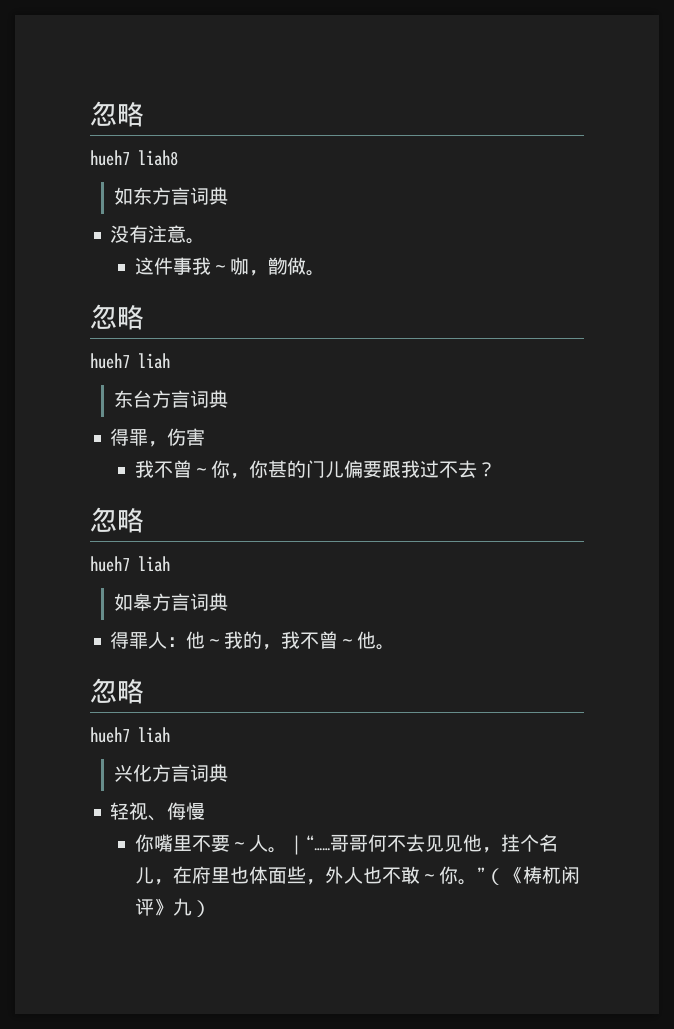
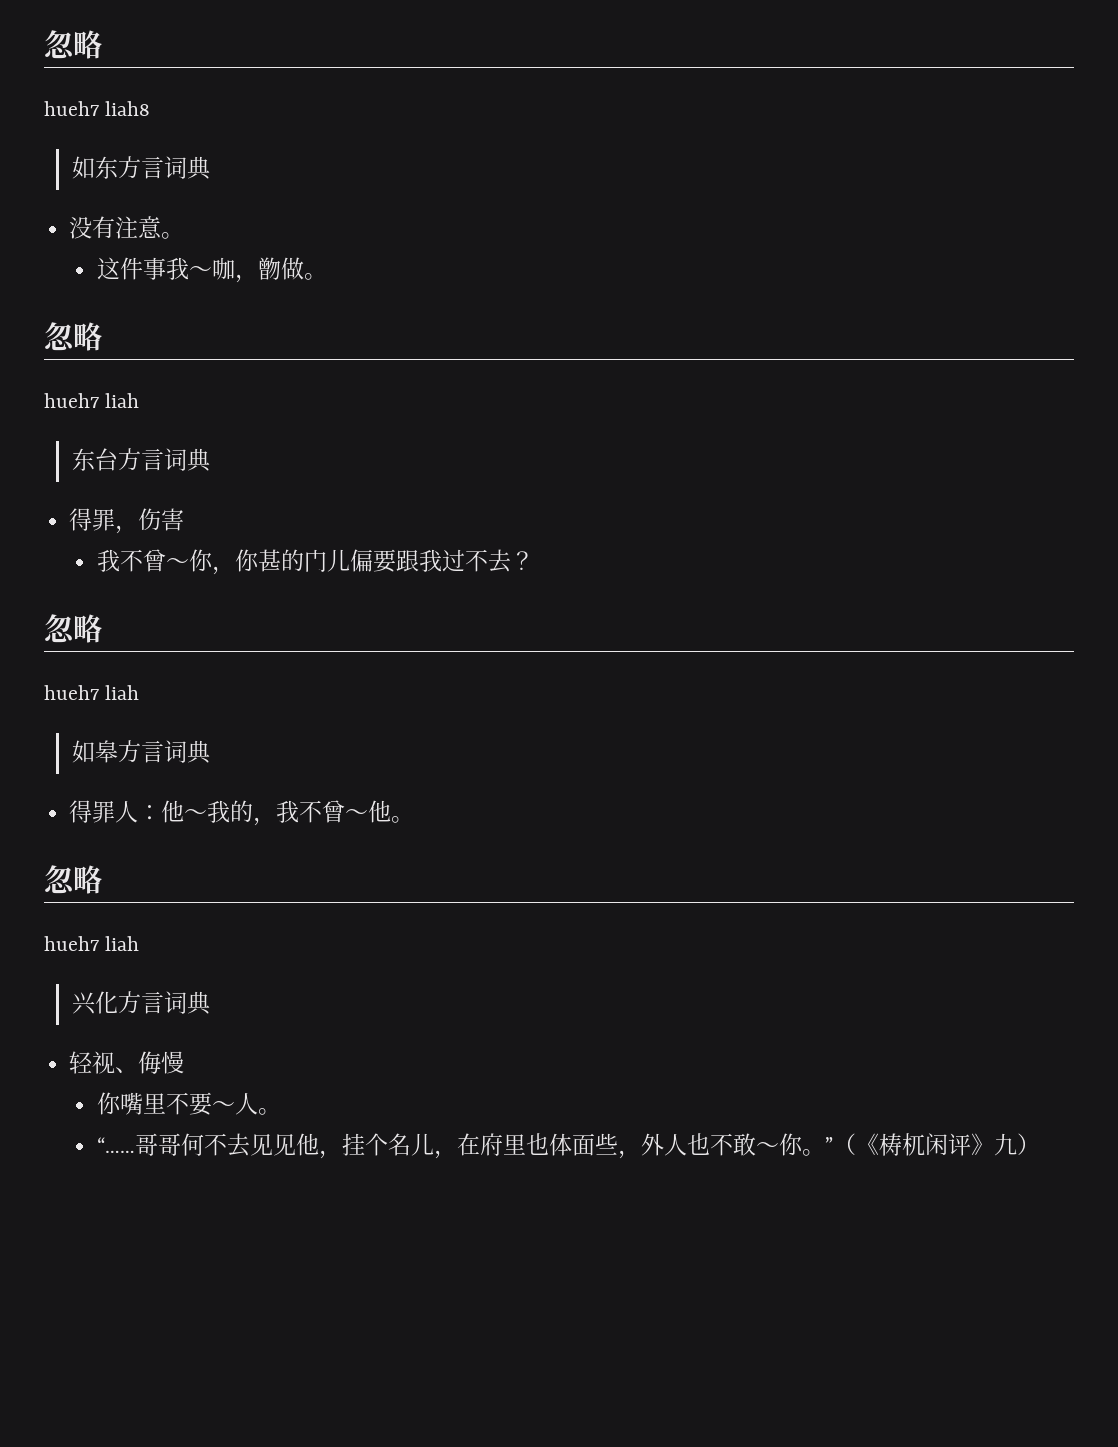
[286,835,306,855] ｜ -> (281, 1111) //

